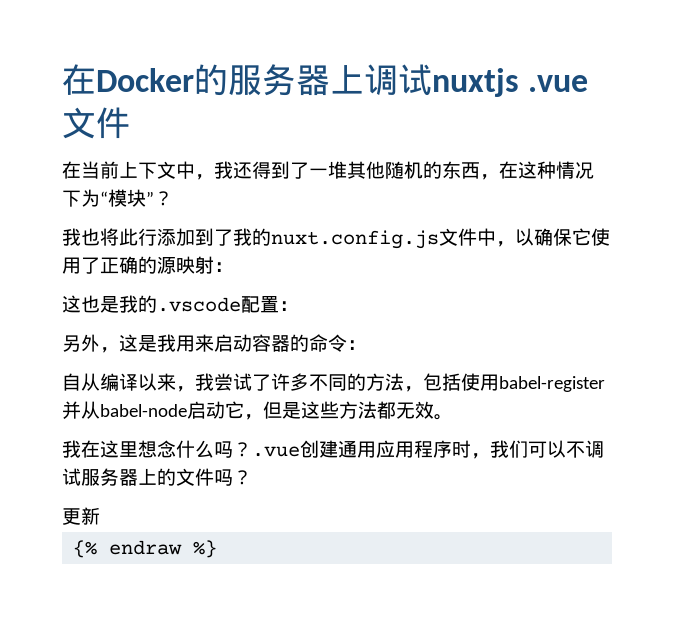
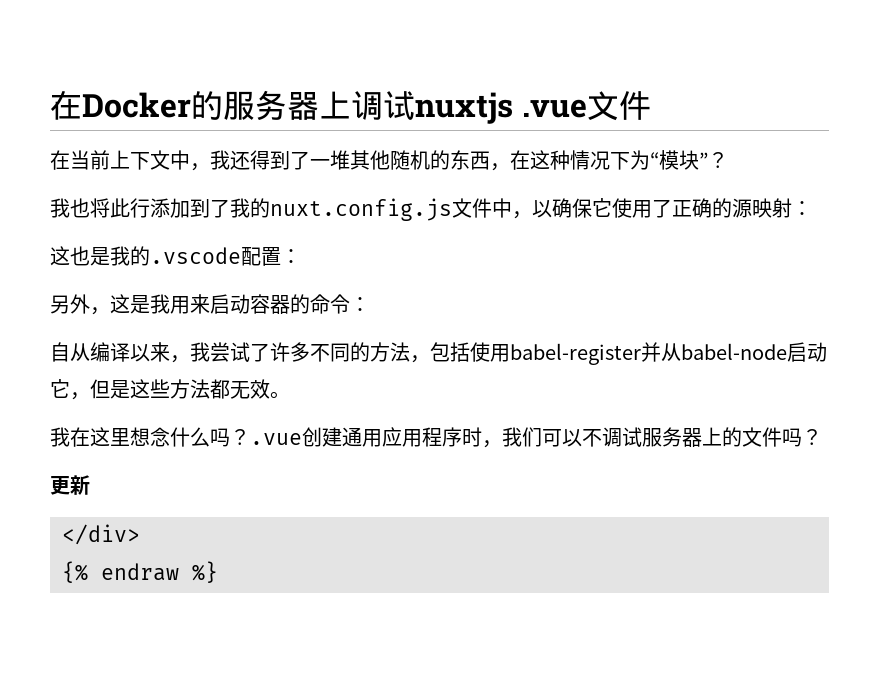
(100, 516) none -> [62,524,140,545] // </div>

